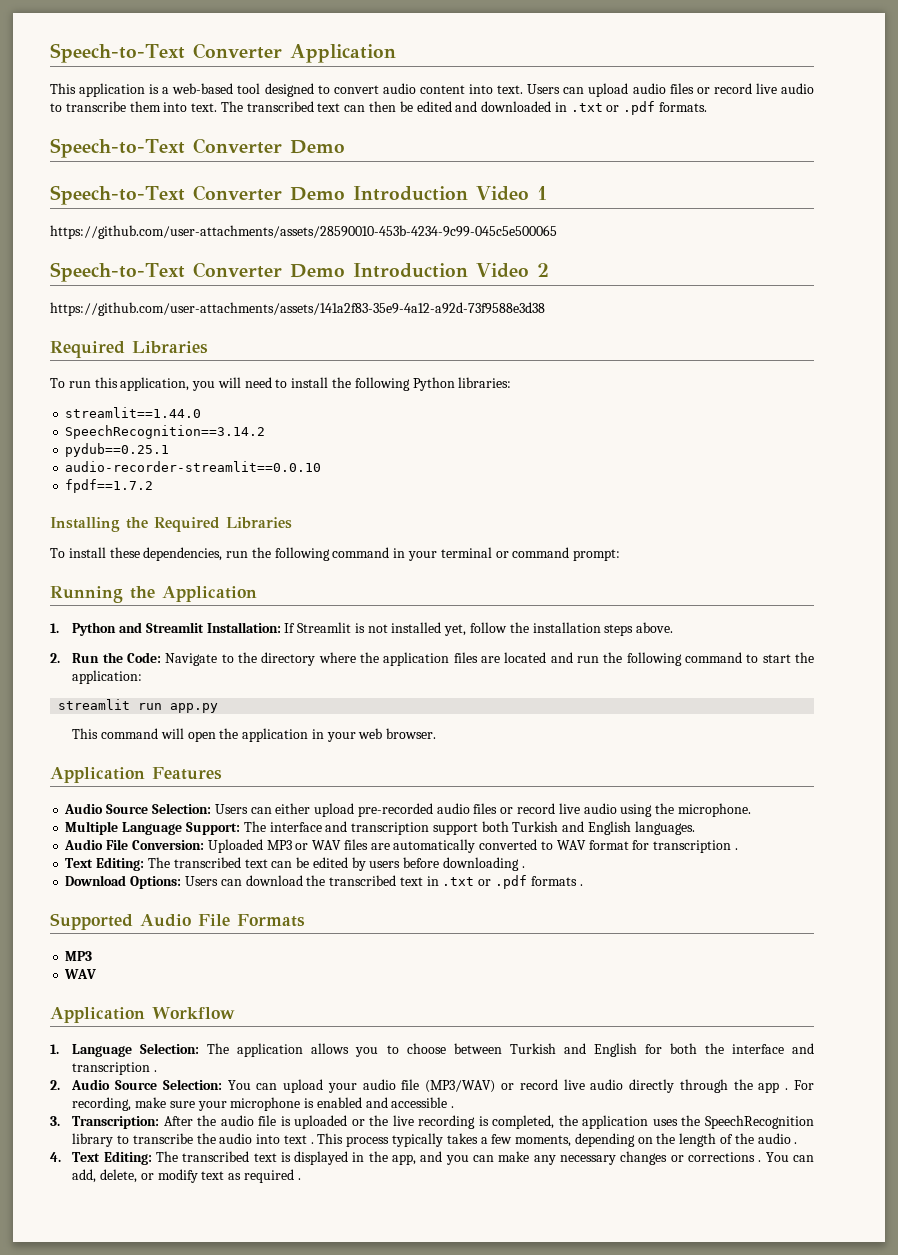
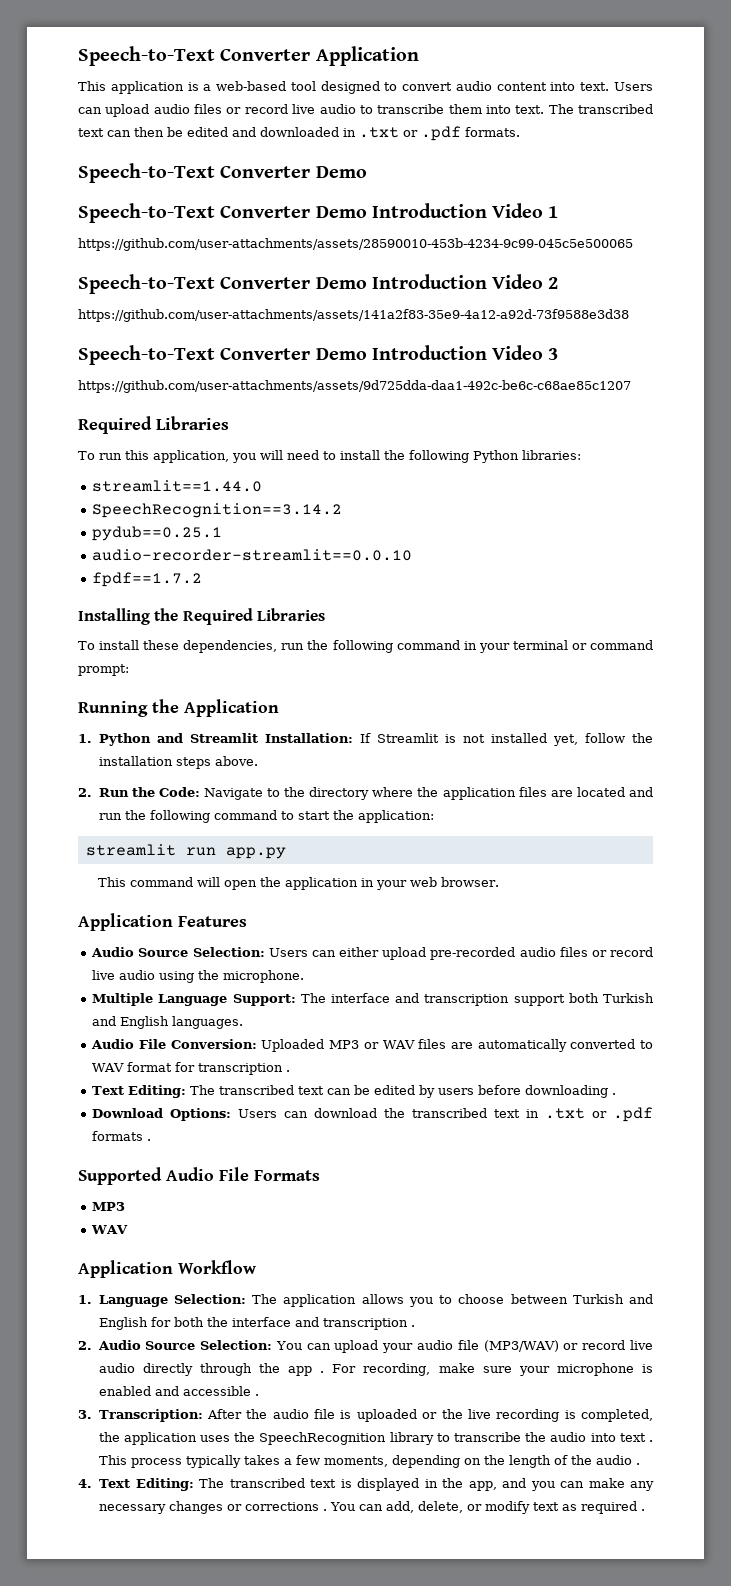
(545, 309) none -> [78,345,559,365] [78,380,631,393] // Speech-to-Text Converter Demo Introduction Video 3 // https://github.com/user-attachments/assets/9d725dda-daa1-492c-be6c-c68ae85c1207

